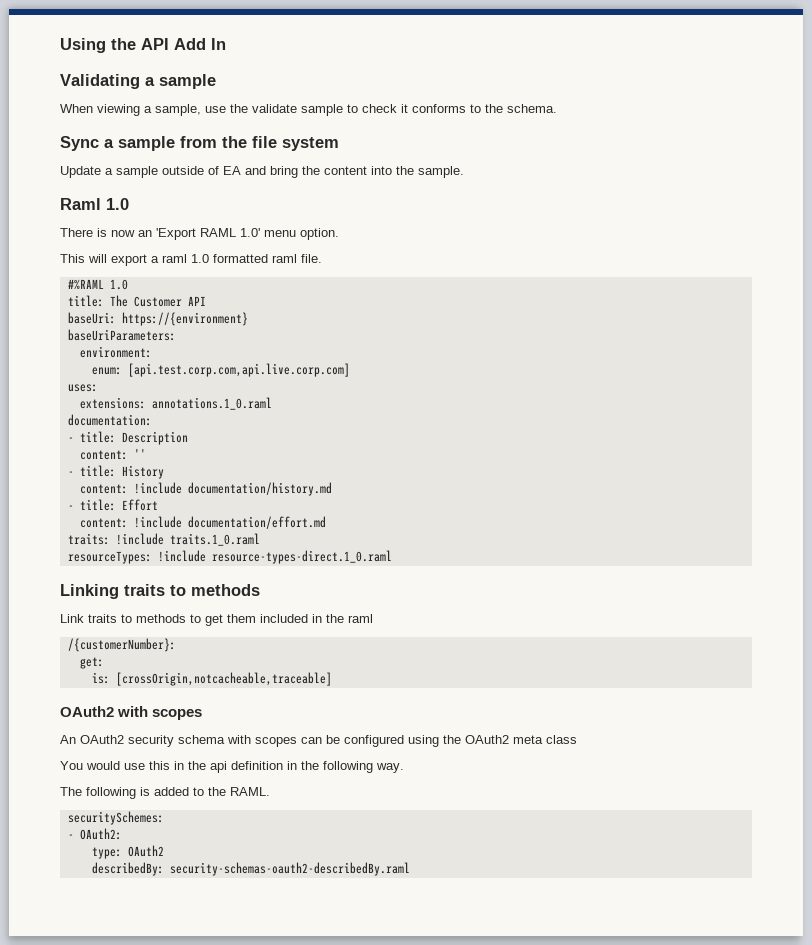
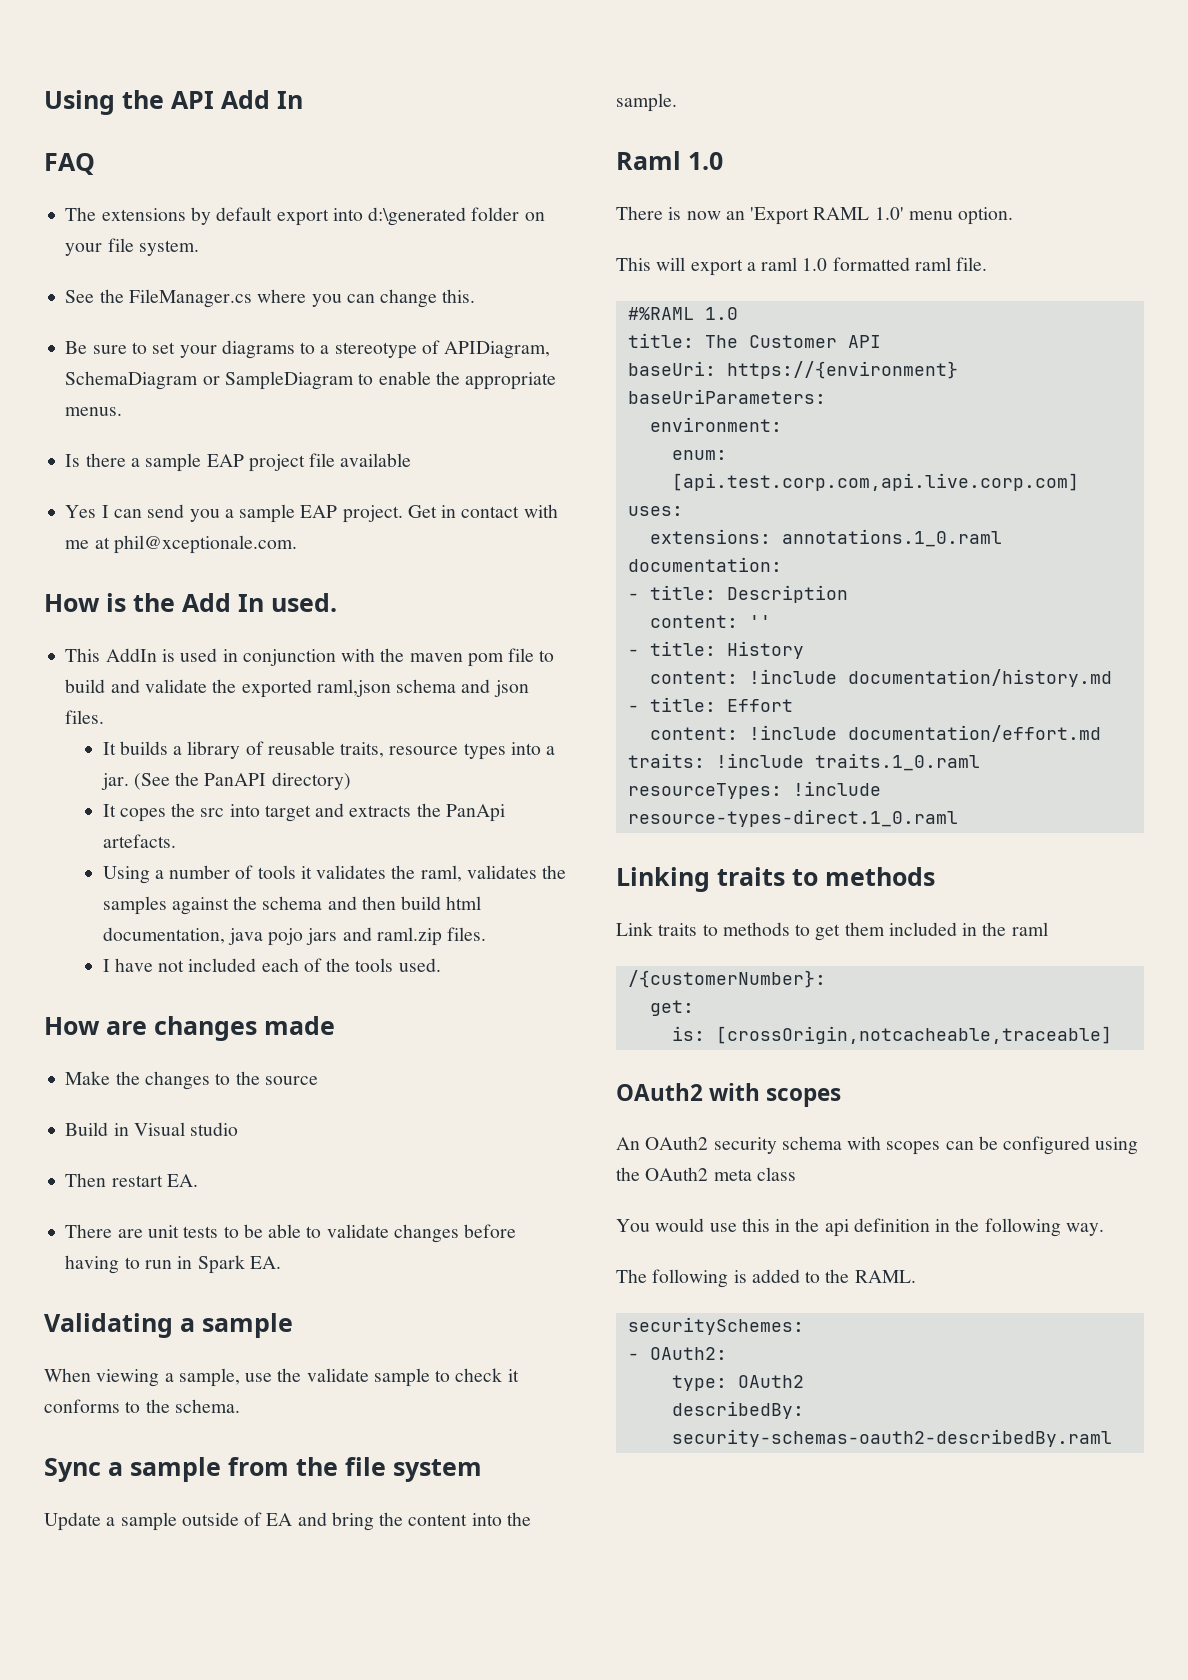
(226, 44) none -> [44,153,95,175] [65,207,545,226] [65,238,199,256] [65,289,476,308] [65,340,551,359] [65,371,557,390] [65,407,123,416] [65,453,412,472] [65,504,558,523] [65,535,297,554] [44,593,337,612] [65,648,555,667] [65,679,529,698] [65,710,105,724] [102,741,556,760] [100,772,351,790] [102,803,505,822] [102,834,176,848] [102,865,567,884] [102,896,482,915] [102,927,487,946] [102,958,441,972] [44,1016,335,1041] [65,1071,318,1090] [65,1122,239,1136] [65,1173,198,1187] [65,1224,517,1243] [65,1255,281,1274] // FAQ // The extensions by default export into d:\generated folder on your file system. // See the FileManager.cs where you can change this. // Be sure to set your diagrams to a stereotype of APIDiagram, SchemaDiagram or SampleDiagram to enable the appropriate menus. // Is there a sample EAP project file available // Yes I can send you a sample EAP project. Get in contact with me at phil@xceptionale.com. // How is the Add In used. // This AddIn is used in conjunction with the maven pom file to build and validate the exported raml,json schema and json files. // It builds a library of reusable traits, resource types into a jar. (See the PanAPI directory) // It copes the src into target and extracts the PanApi artefacts. // Using a number of tools it validates the raml, validates the samples against the schema and then build html documentation, java pojo jars and raml.zip files. // I have not included each of the tools used. // How are changes made // Make the changes to the source // Build in Visual studio // Then restart EA. // There are unit tests to be able to validate changes before having to run in Spark EA.

